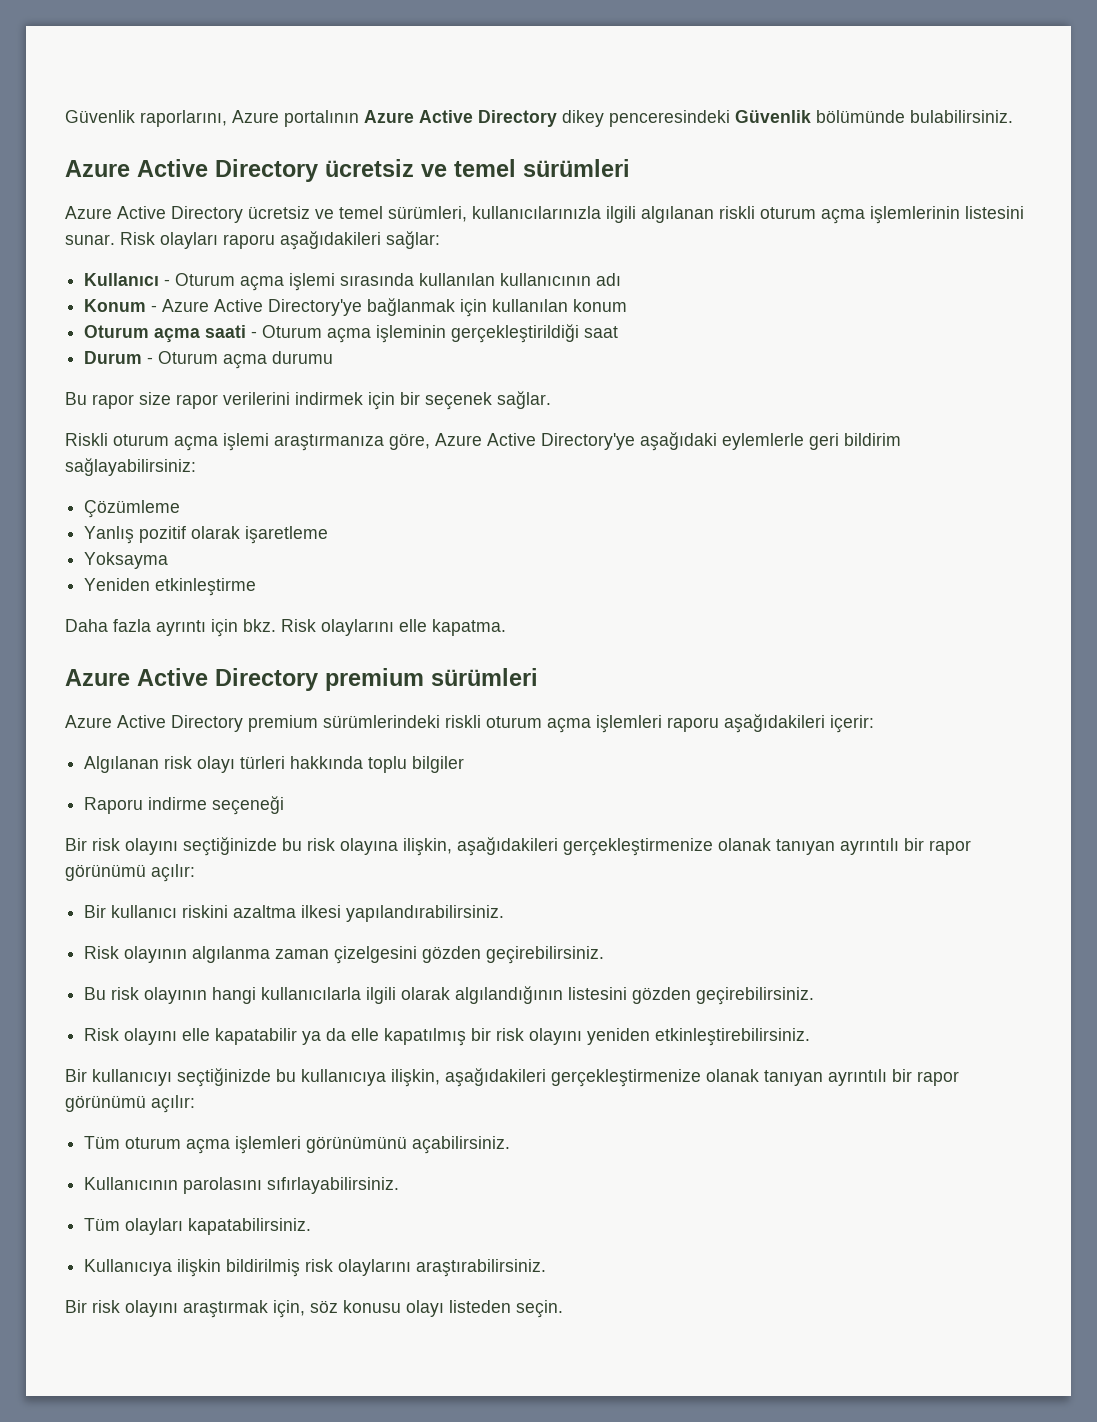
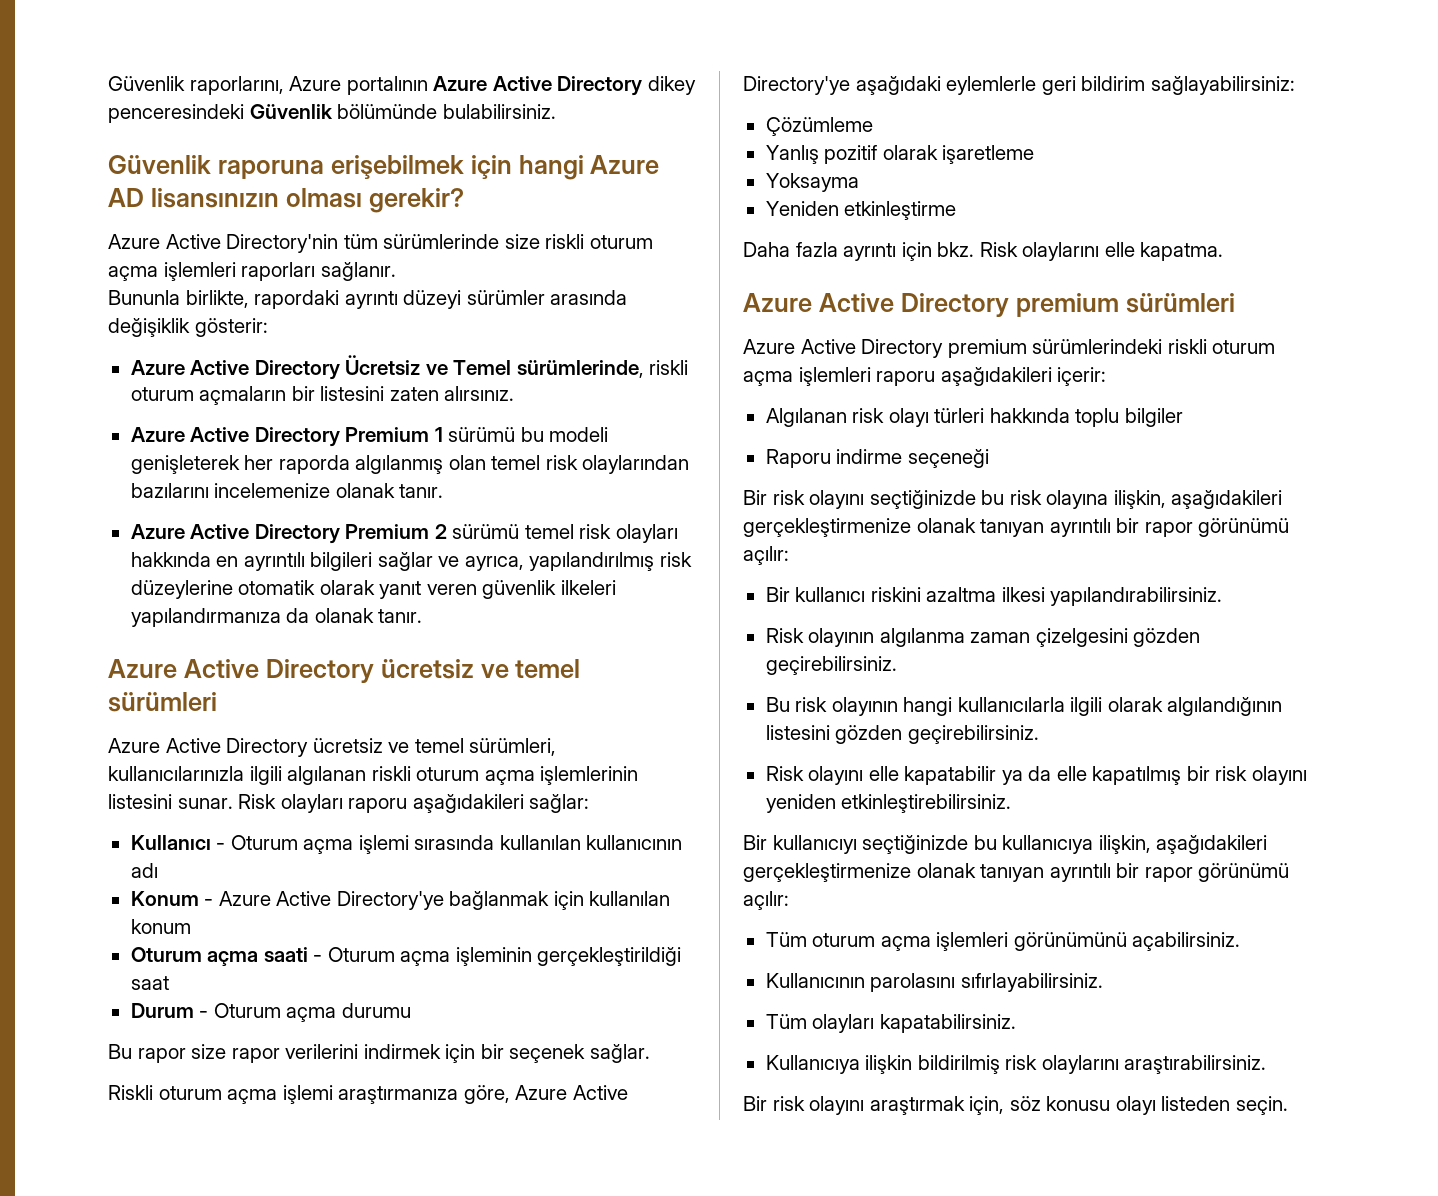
(1013, 116) none -> [108,155,660,180] [108,188,464,213] [108,234,653,253] [108,262,396,281] [108,290,628,309] [108,318,268,337] [130,355,689,380] [130,386,515,405] [130,427,609,447] [130,455,690,474] [130,483,444,498] [130,524,678,544] [130,552,692,571] [130,580,616,599] [130,608,423,627] // Güvenlik raporuna erişebilmek için hangi Azure AD lisansınızın olması gerekir? // Azure Active Directory'nin tüm sürümlerinde size riskli oturum açma işlemleri raporları sağlanır. // Bununla birlikte, rapordaki ayrıntı düzeyi sürümler arasında değişiklik gösterir: // Azure Active Directory Ücretsiz ve Temel sürümlerinde, riskli oturum açmaların bir listesini zaten alırsınız. // Azure Active Directory Premium 1 sürümü bu modeli genişleterek her raporda algılanmış olan temel risk olaylarından bazılarını incelemenize olanak tanır. // Azure Active Directory Premium 2 sürümü temel risk olayları hakkında en ayrıntılı bilgileri sağlar ve ayrıca, yapılandırılmış risk düzeylerine otomatik olarak yanıt veren güvenlik ilkeleri yapılandırmanıza da olanak tanır.

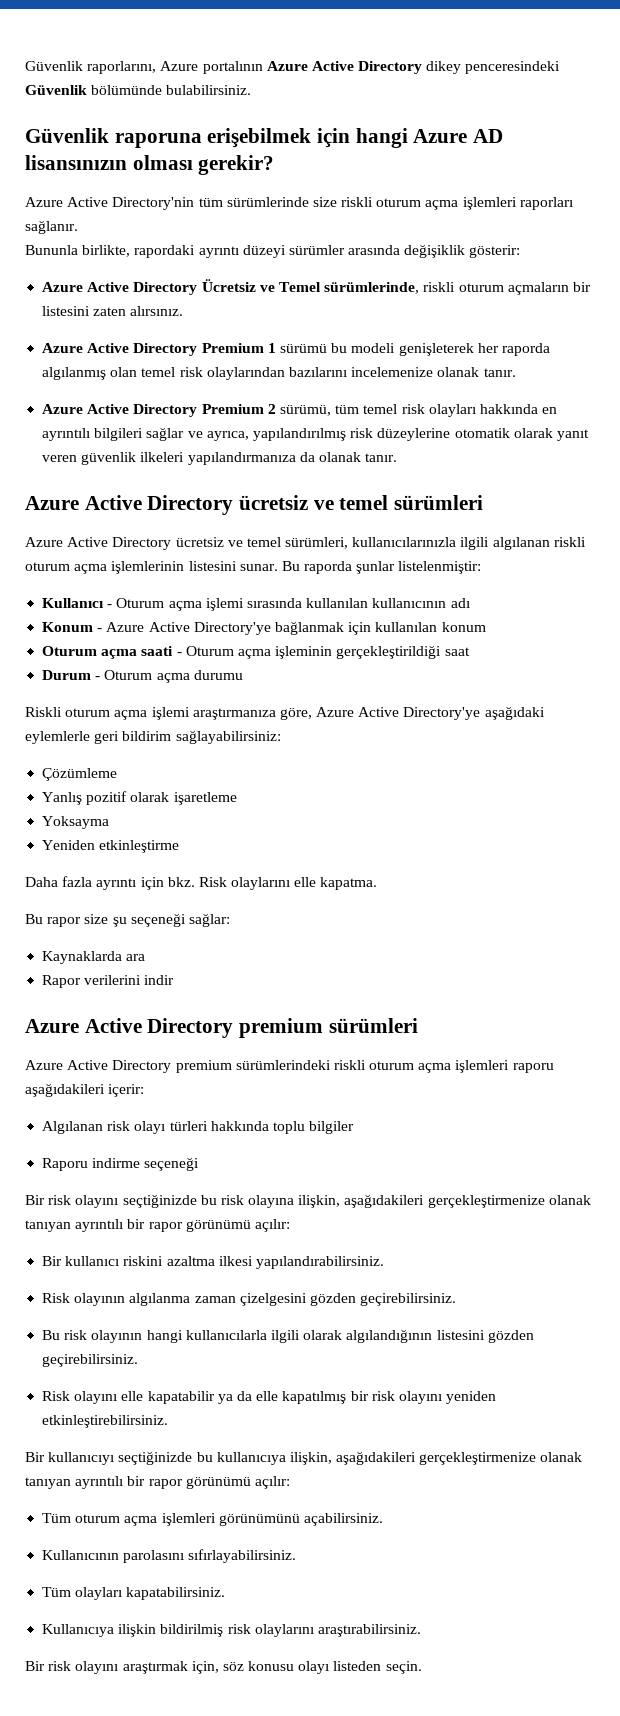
[452,524,520,539] sürümü -> [279,405,360,416] sürümü, tüm
[238,794,590,813] Risk olayları raporu aşağıdakileri sağlar: -> [281,561,482,574] Bu raporda şunlar listelenmiştir:
[108,1044,650,1063] // Bu rapor size rapor verilerini indirmek için bir seçenek sağlar. -> (243, 675) none
(1224, 251) none -> [25,913,230,927] [42,951,146,964] [42,975,175,988] // Bu rapor size şu seçeneği sağlar: // Kaynaklarda ara // Rapor verilerini indir

